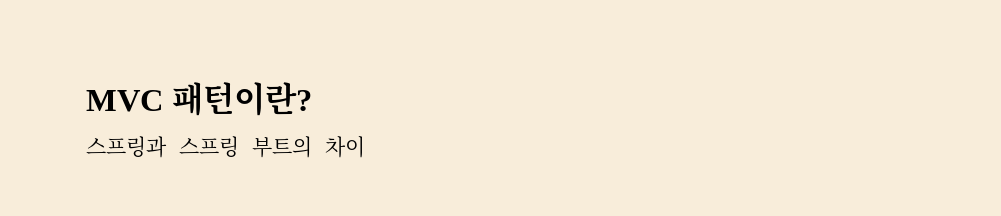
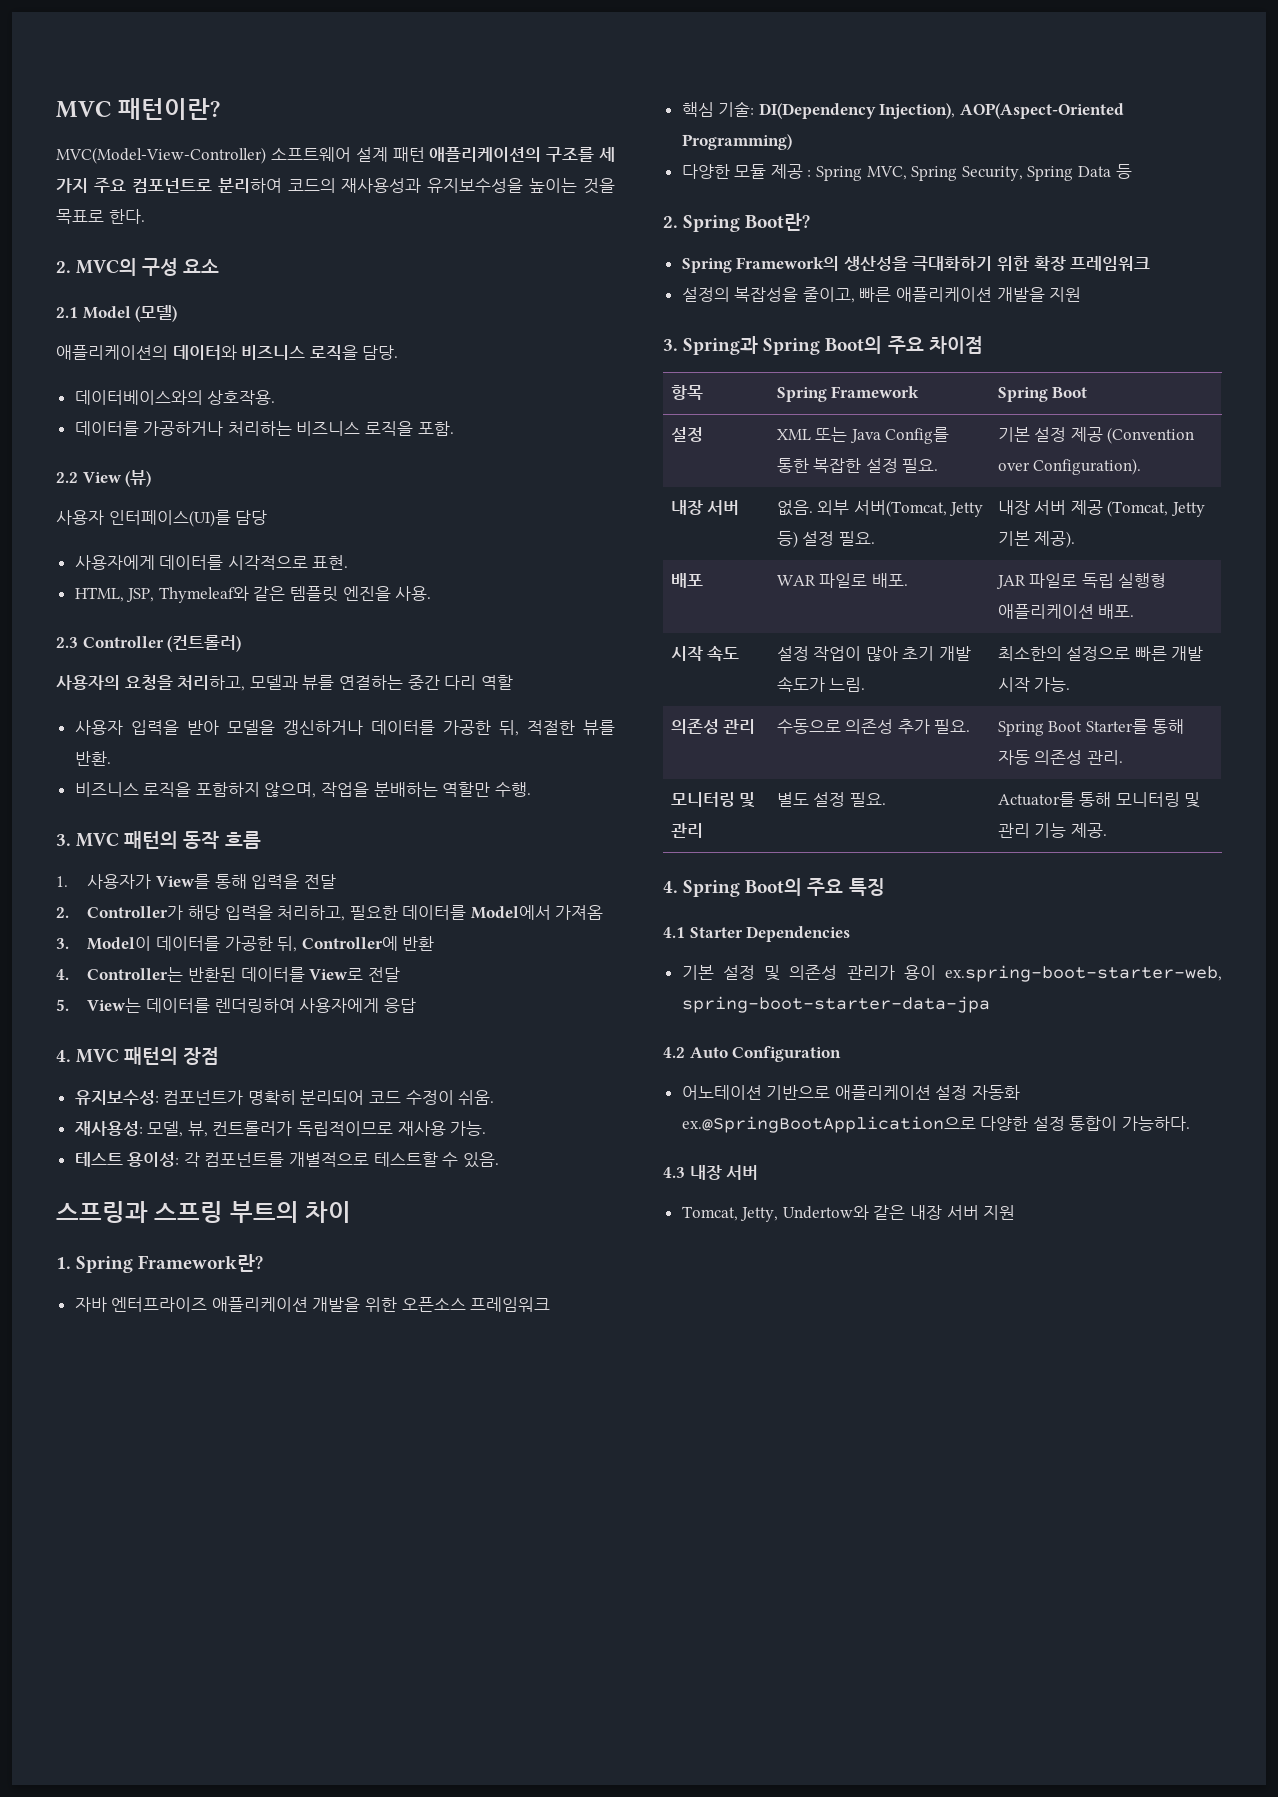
[86,136,365,158] 스프링과 스프링 부트의 차이 -> [56,147,615,164] [56,178,615,194] [56,209,145,224] [56,258,220,276] [56,305,178,322] [56,345,399,360] [74,390,276,405] [74,421,454,436] [56,470,152,487] [56,510,268,527] [74,555,349,570] [74,586,432,603] [56,635,242,652] [56,675,513,691] [74,720,615,736] [74,751,111,766] [74,782,531,798] [56,831,261,849] [56,874,336,889] [56,905,604,921] [56,936,435,952] [56,967,400,982] [56,998,416,1013] [56,1047,220,1065] [74,1090,495,1105] [74,1121,487,1137] [74,1152,499,1168] [56,1201,352,1223] [56,1254,264,1273] [74,1297,551,1312] [681,101,1125,119] [681,134,792,150] [681,164,1132,181] [663,213,811,232] [681,256,1151,273] [681,287,1082,303] [663,336,983,355] [670,385,703,400] [776,386,920,402] [997,387,1088,402] [670,427,703,442] [776,427,950,444] [776,458,939,473] [997,427,1195,444] [997,458,1142,475] [670,500,740,515] [776,500,984,517] [776,531,875,548] [997,500,1205,517] [997,531,1076,548] [670,573,703,588] [776,573,908,588] [995,573,1167,589] [997,604,1135,619] [670,646,740,661] [776,646,971,661] [776,676,866,692] [997,646,1204,661] [997,677,1071,692] [670,719,756,734] [776,719,971,734] [997,719,1185,736] [997,750,1123,765] [670,792,756,808] [670,823,703,838] [776,792,886,807] [997,792,1201,808] [997,823,1107,838] [663,878,885,897] [663,926,851,942] [681,965,1222,982] [681,996,990,1013] [663,1046,842,1062] [681,1085,1021,1100] [681,1116,1191,1133] [663,1165,759,1180] [681,1205,1016,1222] MVC(Model-View-Controller) 소프트웨어 설계 패턴 애플리케이션의 구조를 세 가지 주요 컴포넌트로 분리하여 코드의 재사용성과 유지보수성을 높이는 것을 목표로 한다. // 2. MVC의 구성 요소 // 2.1 Model (모델) // 애플리케이션의 데이터와 비즈니스 로직을 담당. // 데이터베이스와의 상호작용. // 데이터를 가공하거나 처리하는 비즈니스 로직을 포함. // 2.2 View (뷰) // 사용자 인터페이스(UI)를 담당 // 사용자에게 데이터를 시각적으로 표현. // HTML, JSP, Thymeleaf와 같은 템플릿 엔진을 사용. // 2.3 Controller (컨트롤러) // 사용자의 요청을 처리하고, 모델과 뷰를 연결하는 중간 다리 역할 // 사용자 입력을 받아 모델을 갱신하거나 데이터를 가공한 뒤, 적절한 뷰를 반환. // 비즈니스 로직을 포함하지 않으며, 작업을 분배하는 역할만 수행. // 3. MVC 패턴의 동작 흐름 // 1. 사용자가 View를 통해 입력을 전달 // 2. Controller가 해당 입력을 처리하고, 필요한 데이터를 Model에서 가져옴 // 3. Model이 데이터를 가공한 뒤, Controller에 반환 // 4. Controller는 반환된 데이터를 View로 전달 // 5. View는 데이터를 렌더링하여 사용자에게 응답 // 4. MVC 패턴의 장점 // 유지보수성: 컴포넌트가 명확히 분리되어 코드 수정이 쉬움. // 재사용성: 모델, 뷰, 컨트롤러가 독립적이므로 재사용 가능. // 테스트 용이성: 각 컴포넌트를 개별적으로 테스트할 수 있음. // 스프링과 스프링 부트의 차이 // 1. Spring Framework란? // 자바 엔터프라이즈 애플리케이션 개발을 위한 오픈소스 프레임워크 // 핵심 기술: DI(Dependency Injection), AOP(Aspect-Oriented Programming) // 다양한 모듈 제공 : Spring MVC, Spring Security, Spring Data 등 // 2. Spring Boot란? // Spring Framework의 생산성을 극대화하기 위한 확장 프레임워크 // 설정의 복잡성을 줄이고, 빠른 애플리케이션 개발을 지원 // 3. Spring과 Spring Boot의 주요 차이점 // 항목 | Spring Framework | Spring Boot // 설정 | XML 또는 Java Config를 통한 복잡한 설정 필요. | 기본 설정 제공 (Convention over Configuration). // 내장 서버 | 없음. 외부 서버(Tomcat, Jetty 등) 설정 필요. | 내장 서버 제공 (Tomcat, Jetty 기본 제공). // 배포 | WAR 파일로 배포. | JAR 파일로 독립 실행형 애플리케이션 배포. // 시작 속도 | 설정 작업이 많아 초기 개발 속도가 느림. | 최소한의 설정으로 빠른 개발 시작 가능. // 의존성 관리 | 수동으로 의존성 추가 필요. | Spring Boot Starter를 통해 자동 의존성 관리. // 모니터링 및 관리 | 별도 설정 필요. | Actuator를 통해 모니터링 및 관리 기능 제공. // 4. Spring Boot의 주요 특징 // 4.1 Starter Dependencies // 기본 설정 및 의존성 관리가 용이 ex.spring-boot-starter-web, spring-boot-starter-data-jpa // 4.2 Auto Configuration // 어노테이션 기반으로 애플리케이션 설정 자동화 ex.@SpringBootApplication으로 다양한 설정 통합이 가능하다. // 4.3 내장 서버 // Tomcat, Jetty, Undertow와 같은 내장 서버 지원

